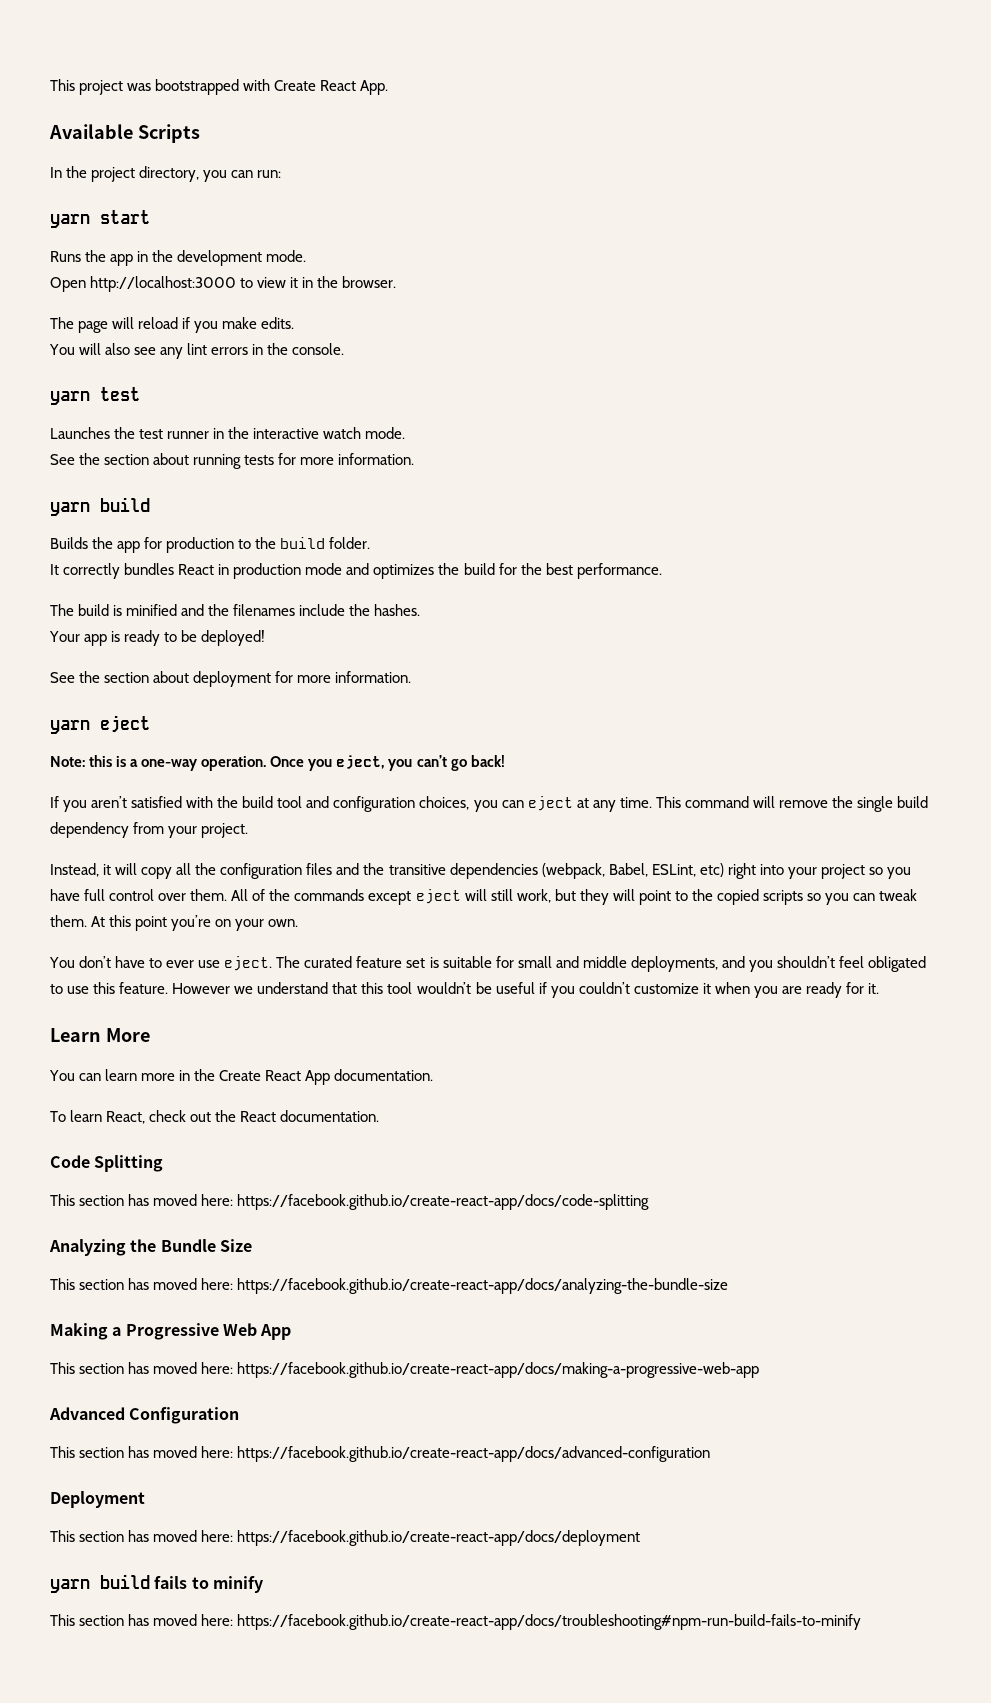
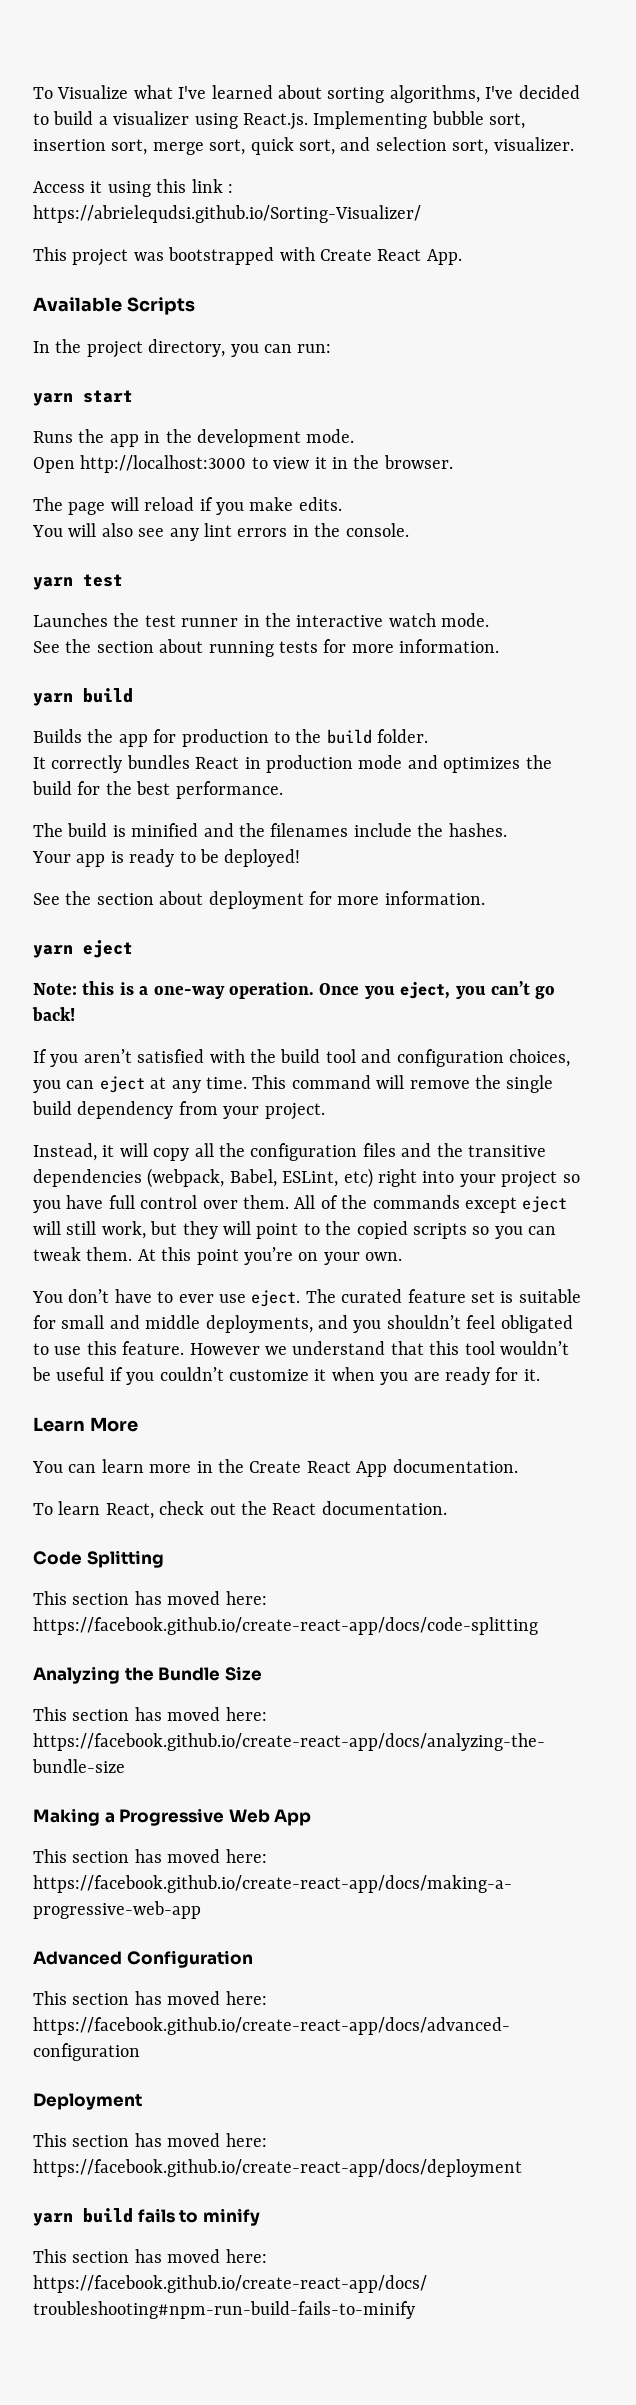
(50, 85) none -> [33,85,580,103] [33,111,526,130] [33,137,574,155] [33,179,234,197] [33,205,421,223] To Visualize what I've learned about sorting algorithms, I've decided to build a visualizer using React.js. Implementing bubble sort, insertion sort, merge sort, quick sort, and selection sort, visualizer. // Access it using this link : https://abrielequdsi.github.io/Sorting-Visualizer/ //

